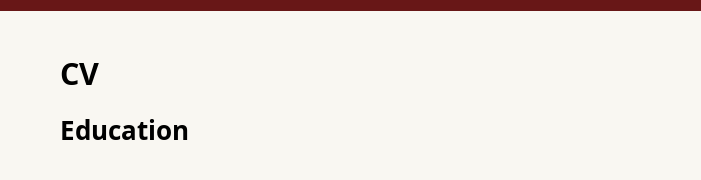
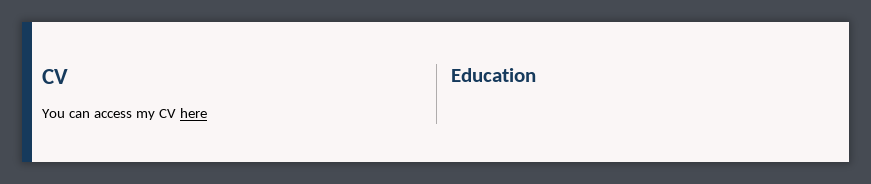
[60,63,99,85] CV -> [42,69,68,84] [42,108,207,120] CV // You can access my CV here

